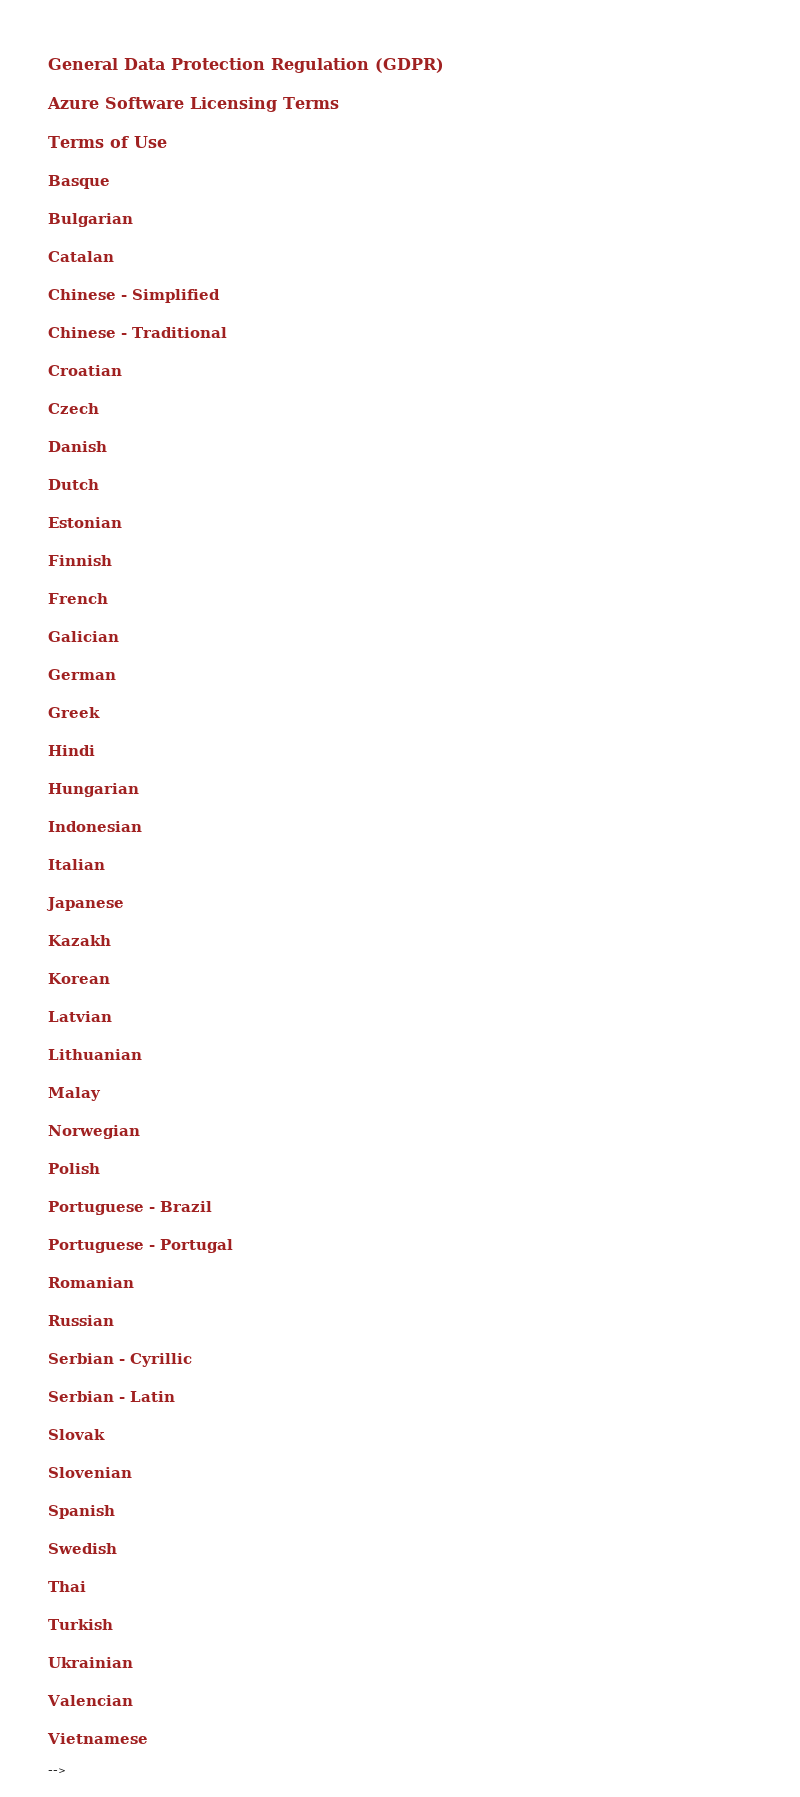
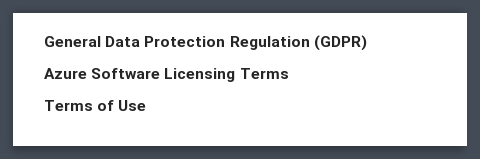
[48,175,110,189] [48,213,133,227] [48,251,114,262] [48,289,220,303] [48,327,227,338] [48,365,122,376] [48,403,99,414] [48,441,107,452] [48,479,99,490] [48,517,122,528] [48,555,112,566] [48,593,108,604] [48,631,119,642] [48,669,116,680] [48,707,100,718] [48,745,95,756] [48,783,139,797] [48,821,142,832] [48,859,105,870] [46,897,124,911] [48,935,111,946] [48,973,110,984] [48,1011,112,1022] [48,1049,142,1060] [48,1087,101,1101] [48,1125,140,1139] [48,1163,100,1174] [48,1201,212,1215] [48,1239,233,1253] [48,1277,134,1288] [48,1315,114,1326] [48,1353,192,1367] [48,1391,175,1402] [48,1429,105,1440] [48,1467,132,1478] [48,1505,115,1519] [48,1543,117,1554] [48,1581,86,1592] [48,1619,113,1630] [48,1657,133,1668] [47,1695,133,1706] [47,1733,148,1744] [48,1768,66,1774] // Basque // Bulgarian // Catalan // Chinese - Simplified // Chinese - Traditional // Croatian // Czech // Danish // Dutch // Estonian // Finnish // French // Galician // German // Greek // Hindi // Hungarian // Indonesian // Italian // Japanese // Kazakh // Korean // Latvian // Lithuanian // Malay // Norwegian // Polish // Portuguese - Brazil // Portuguese - Portugal // Romanian // Russian // Serbian - Cyrillic // Serbian - Latin // Slovak // Slovenian // Spanish // Swedish // Thai // Turkish // Ukrainian // Valencian // Vietnamese // --> -> (147, 105) none

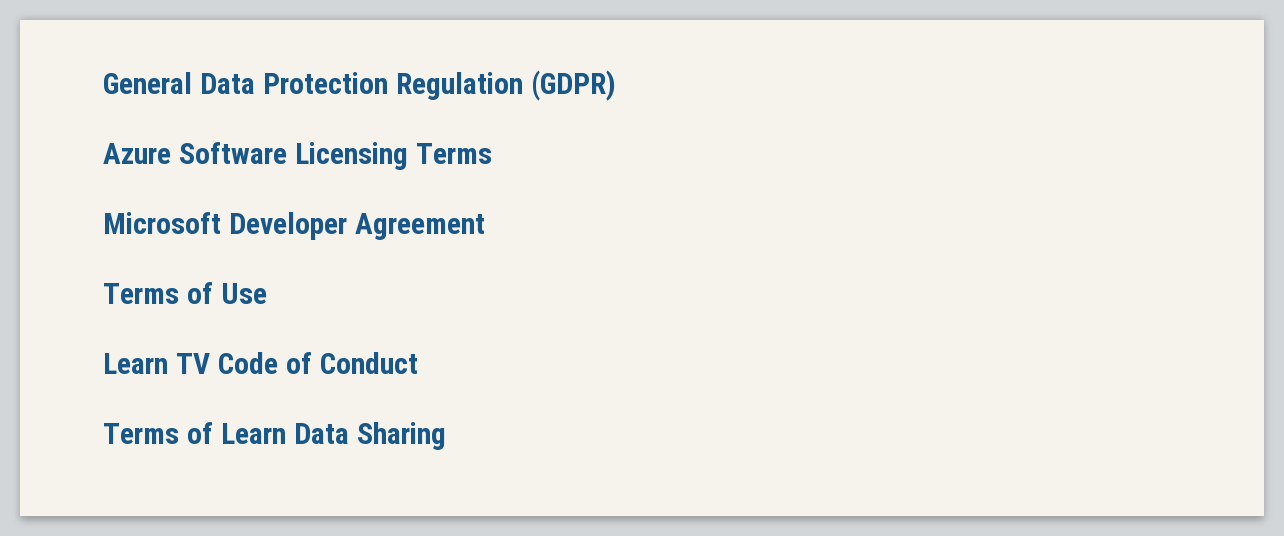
(289, 73) none -> [103,212,485,240] // Microsoft Developer Agreement
(147, 105) none -> [103,352,418,374] [103,422,446,450] // Learn TV Code of Conduct // Terms of Learn Data Sharing

